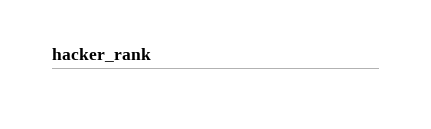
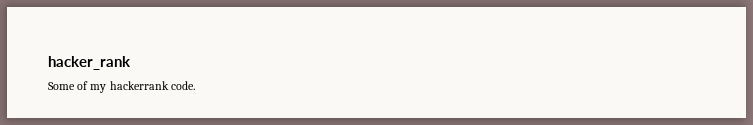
(151, 55) none -> [48,81,195,93] // Some of my hackerrank code.

